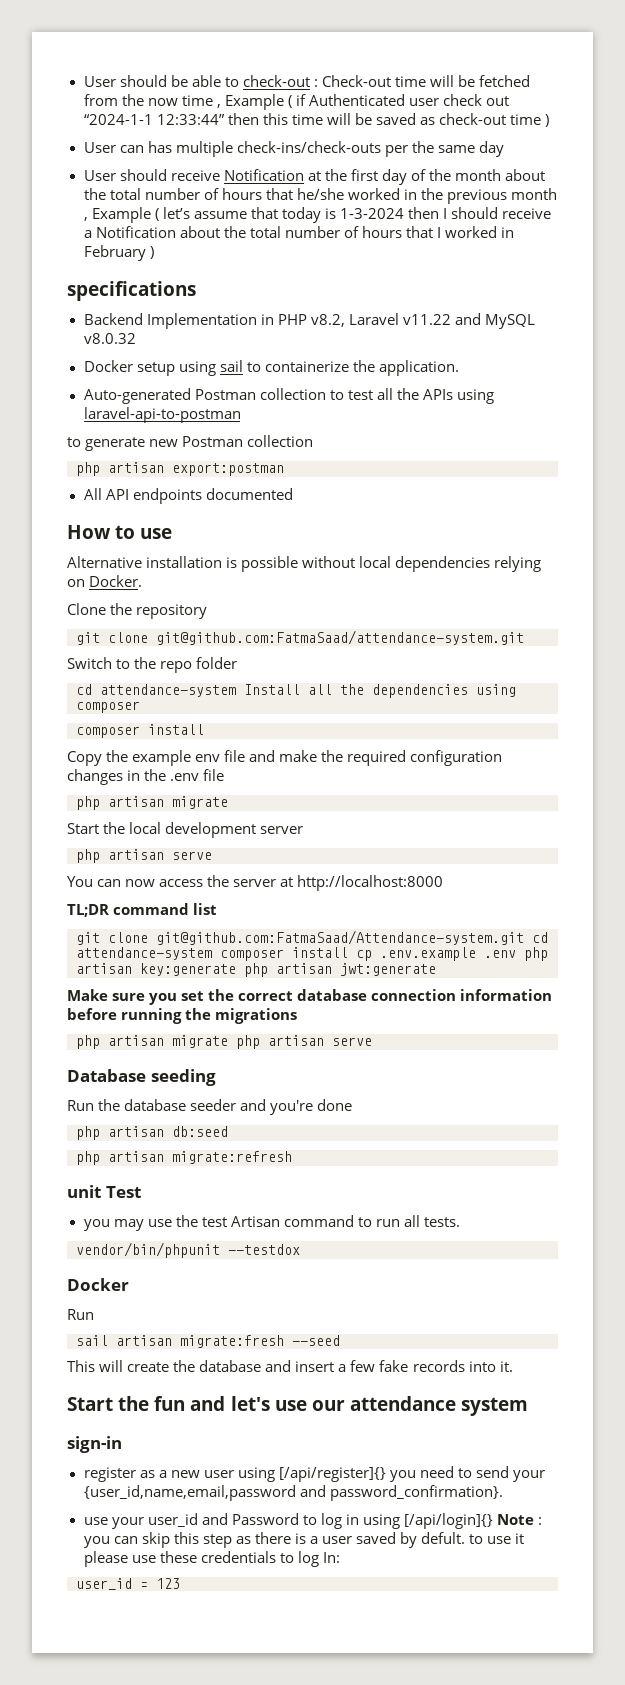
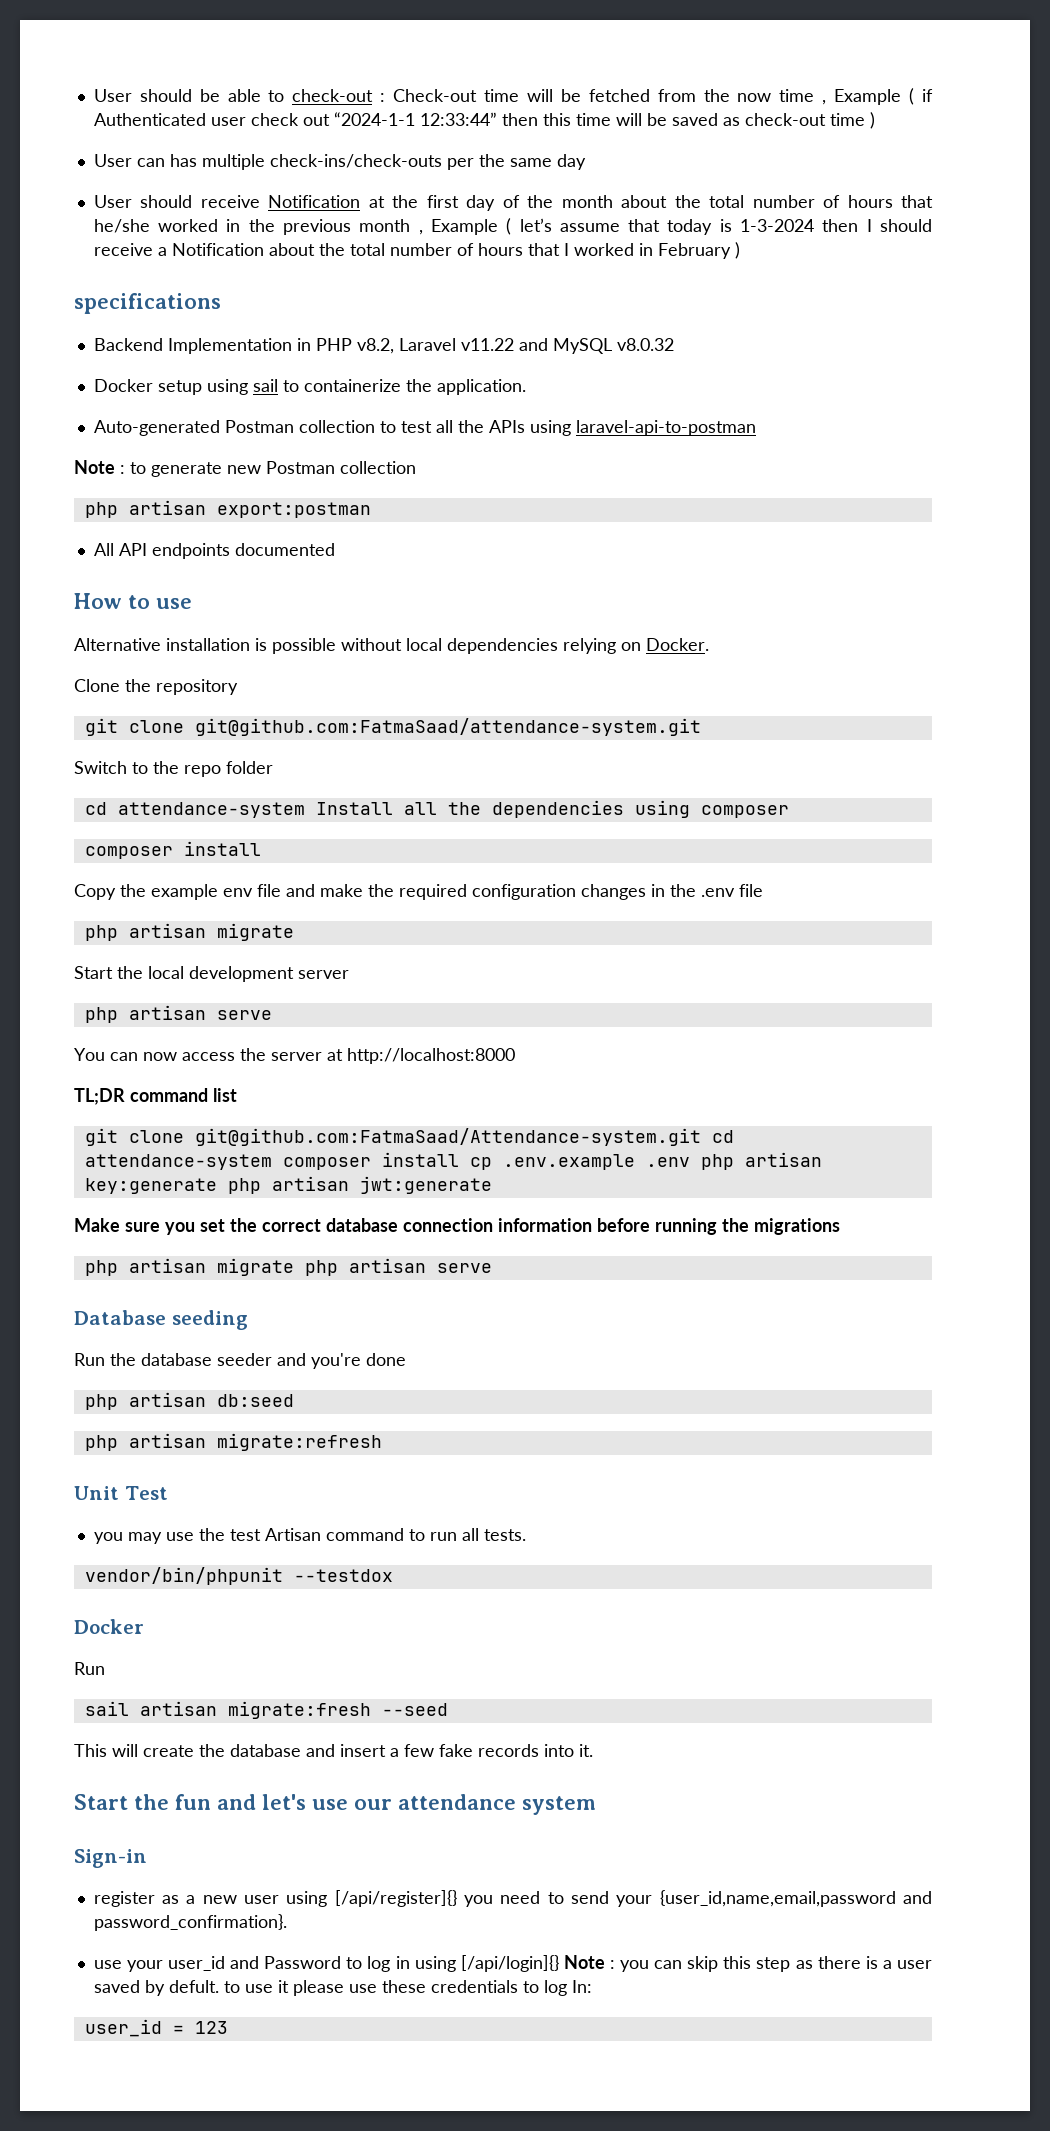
(241, 415) none -> [74,460,125,474] Note :
[67,1185,101,1198] unit -> [74,1486,119,1500] Unit
[67,1436,122,1453] sign-in -> [74,1849,147,1868] Sign-in

